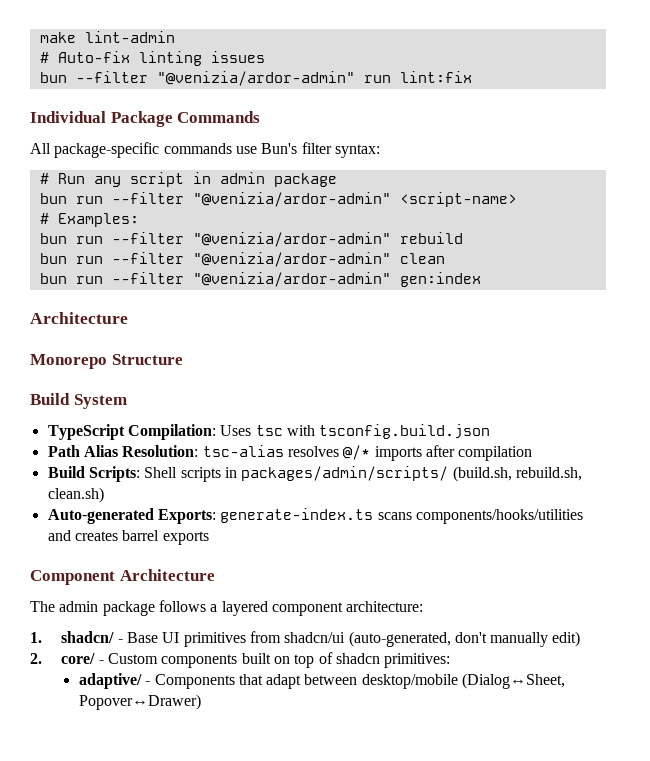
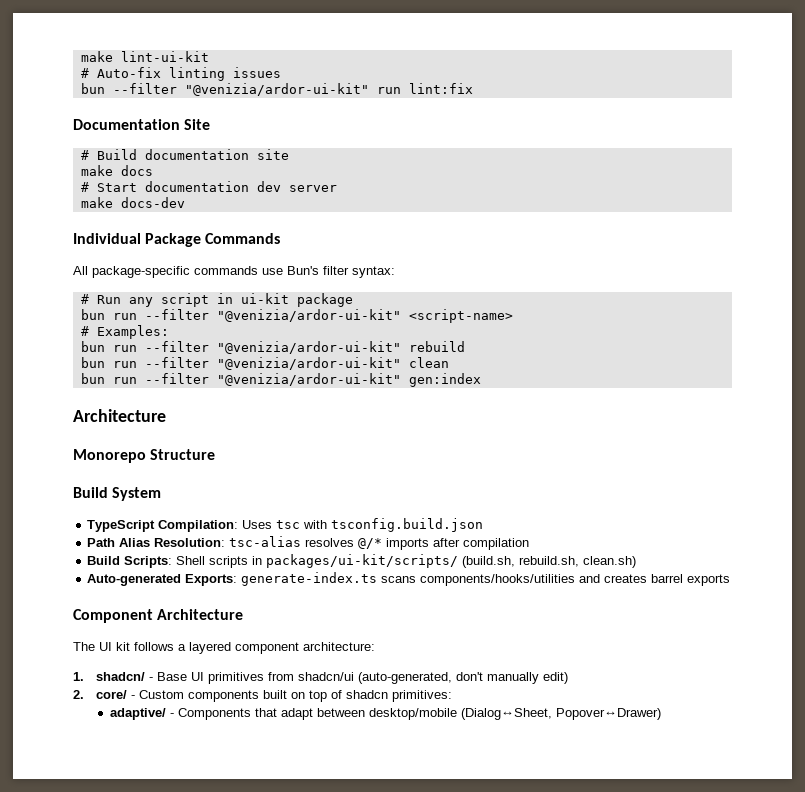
[39,31,175,43] make lint-admin -> [80,51,209,62] make lint-ui-kit
[156,71,355,86] "@venizia/ardor-admin" -> [184,83,369,96] "@venizia/ardor-ui-kit"
(472, 77) none -> [73,119,211,130] [80,149,289,160] [80,165,153,176] [80,181,337,192] [80,197,185,208] // Documentation Site // # Build documentation site // make docs // # Start documentation dev server // make docs-dev
[219,172,265,184] admin -> [240,293,289,304] ui-kit
[192,192,391,207] "@venizia/ardor-admin" -> [216,309,401,322] "@venizia/ardor-ui-kit"
[192,232,391,247] "@venizia/ardor-admin" -> [216,341,401,354] "@venizia/ardor-ui-kit"
[192,252,391,267] "@venizia/ardor-admin" -> [216,357,401,370] "@venizia/ardor-ui-kit"
[192,272,391,287] "@venizia/ardor-admin" -> [216,373,401,386] "@venizia/ardor-ui-kit"
[241,466,449,481] packages/admin/scripts/ -> [266,554,459,568] packages/ui-kit/scripts/
[59,601,155,616] admin package -> [99,642,130,651] UI kit

